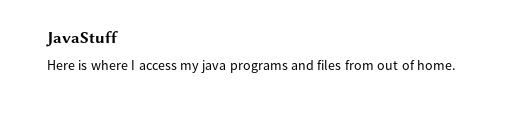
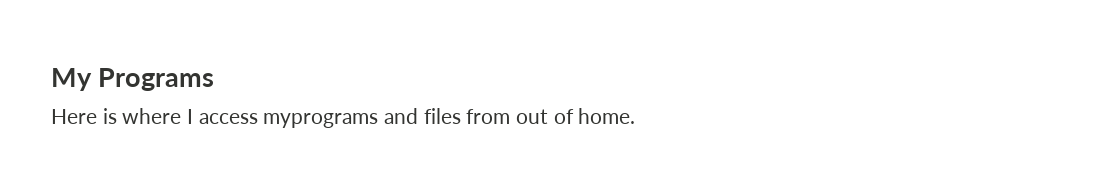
[46,31,118,47] JavaStuff -> [51,68,215,91] My Programs
[179,60,288,73] my java programs -> [263,113,379,128] myprograms

